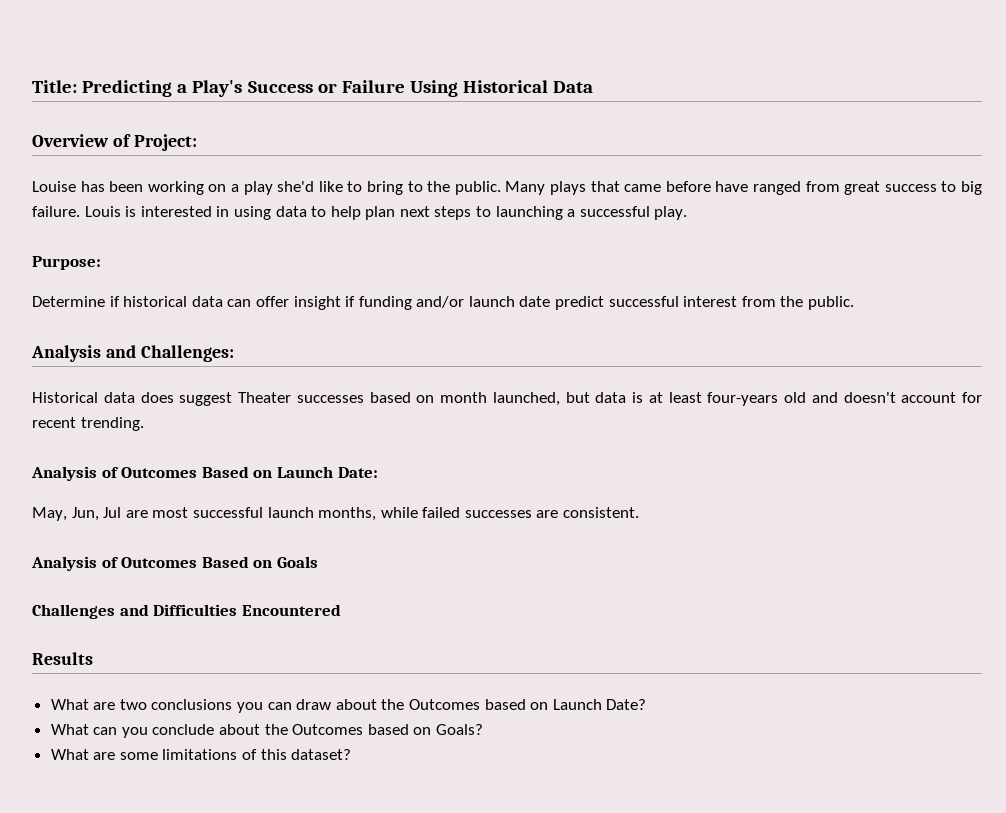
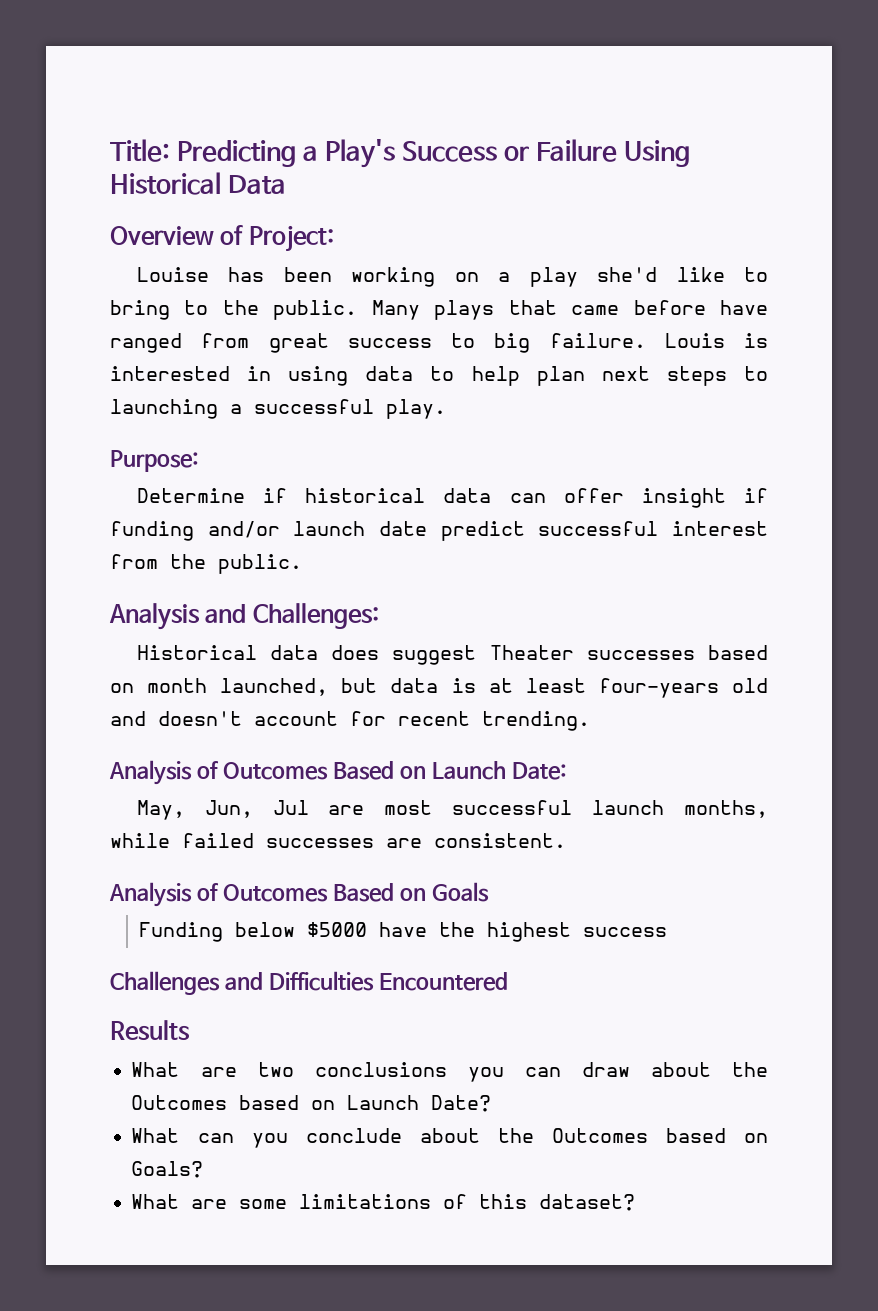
(318, 562) none -> [139,922,668,942] // Funding below $5000 have the highest success

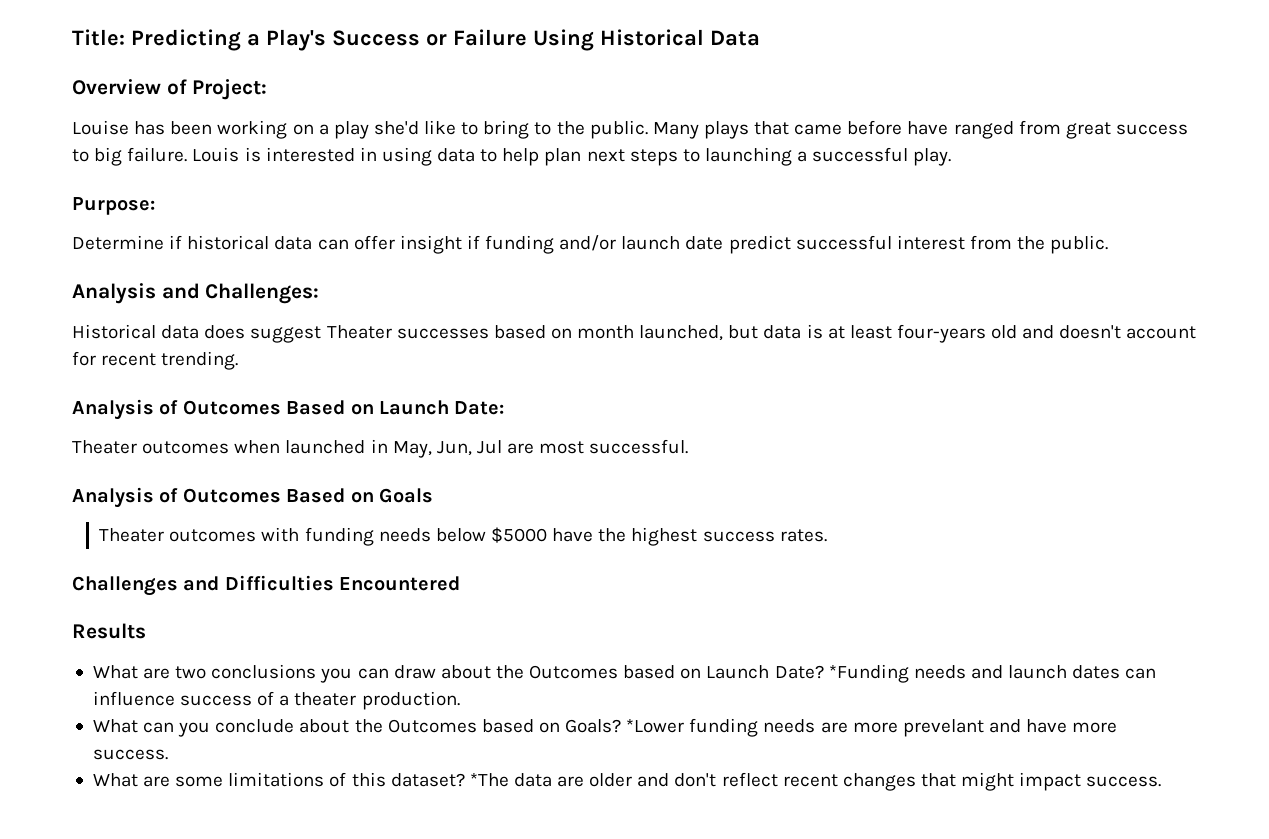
(567, 771) none -> [72,439,388,454] Theater outcomes when launched in
[452,800,768,818] [110,833,566,848] successful launch months, while failed successes are consistent. -> [589,439,689,454] successful.
[139,922,224,942] Funding -> [99,527,431,546] Theater outcomes with funding needs
(668, 932) none -> [779,529,827,542] rates.
(492, 1103) none -> [828,664,1157,683] [92,691,460,710] *Funding needs and launch dates can influence success of a theater production.
(204, 1169) none -> [626,718,1118,737] [92,749,168,760] *Lower funding needs are more prevelant and have more success.
(636, 1202) none -> [469,772,1162,791] *The data are older and don't reflect recent changes that might impact success.

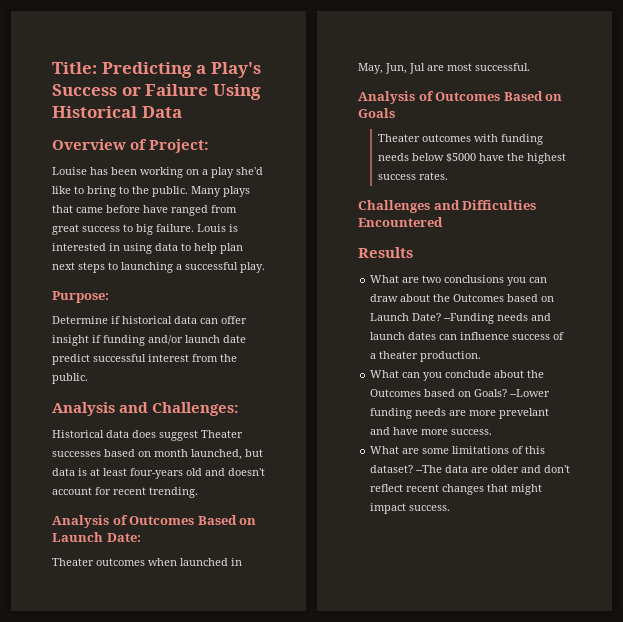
[828,664,909,683] *Funding -> [444,313,495,324] --Funding
[626,719,685,733] *Lower -> [510,389,551,397] --Lower
[469,773,509,787] *The -> [416,465,443,473] --The

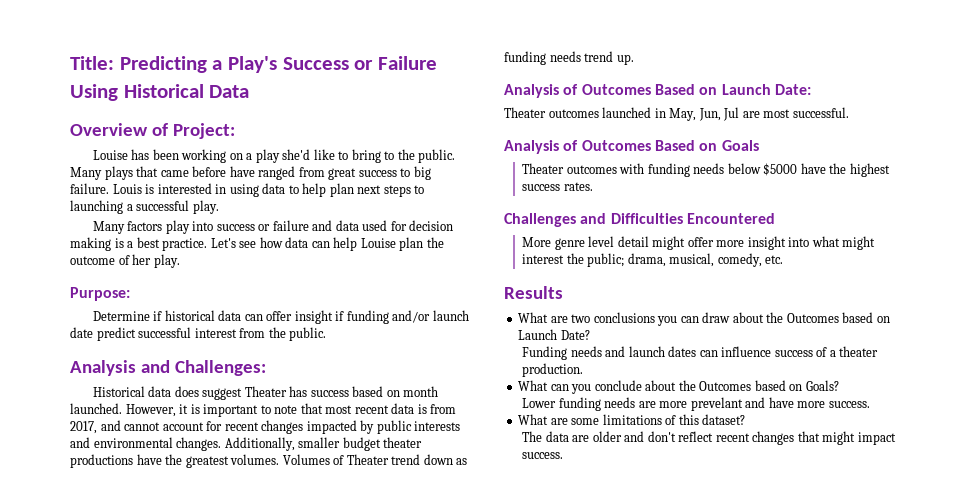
(265, 267) none -> [92,220,454,234] [70,237,444,251] [70,254,180,268] // Many factors play into success or failure and data used for decision making is a best practice. Let's see how data can help Louise plan the outcome of her play.
[52,451,101,457] successes -> [289,386,349,397] has success
[191,449,263,460] [52,468,265,479] [52,487,198,498] launched, but data is at least four-years old and doesn't account for recent trending. -> [70,403,457,417] [70,420,461,434] [70,437,423,451] [70,454,468,468] [504,51,634,65] launched. However, it is important to note that most recent data is from 2017, and cannot account for recent changes impacted by public interests and environmental changes. Additionally, smaller budget theater productions have the greatest volumes. Volumes of Theater trend down as funding needs trend up.
[148,558,177,566] when -> (599, 113) none
(443, 222) none -> [522,236,876,250] [522,253,784,267] // More genre level detail might offer more insight into what might interest the public; drama, musical, comedy, etc.
[444,313,495,324] --Funding -> [522,346,568,360] // Funding
[510,389,551,397] --Lower -> [522,398,557,408] // Lower
[416,465,443,473] --The -> [522,431,543,442] // The

